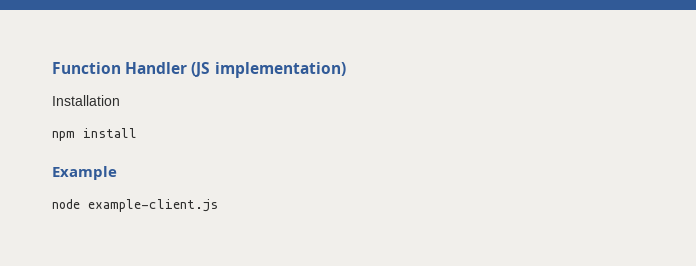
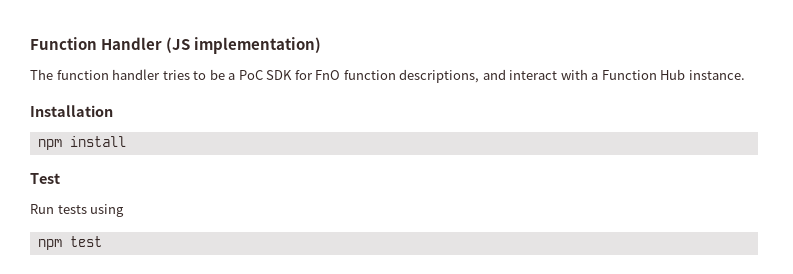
[52,95,120,106] [52,128,137,141] [52,166,117,180] [52,199,218,212] Installation // npm install // Example // node example-client.js -> [30,69,745,83] [30,105,113,117] [37,136,126,150] [30,173,60,184] [30,204,125,217] [37,236,102,250] The function handler tries to be a PoC SDK for FnO function descriptions, and interact with a Function Hub instance. // Installation // npm install // Test // Run tests using // npm test

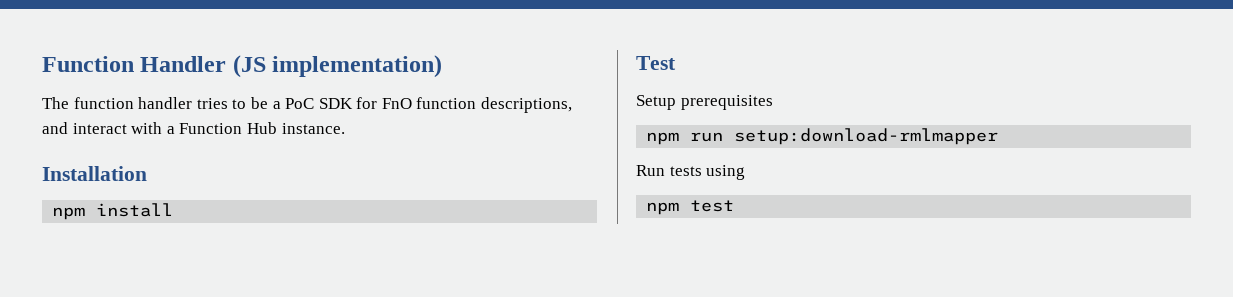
(60, 178) none -> [636,95,773,110] [646,128,999,145] // Setup prerequisites // npm run setup:download-rmlmapper

